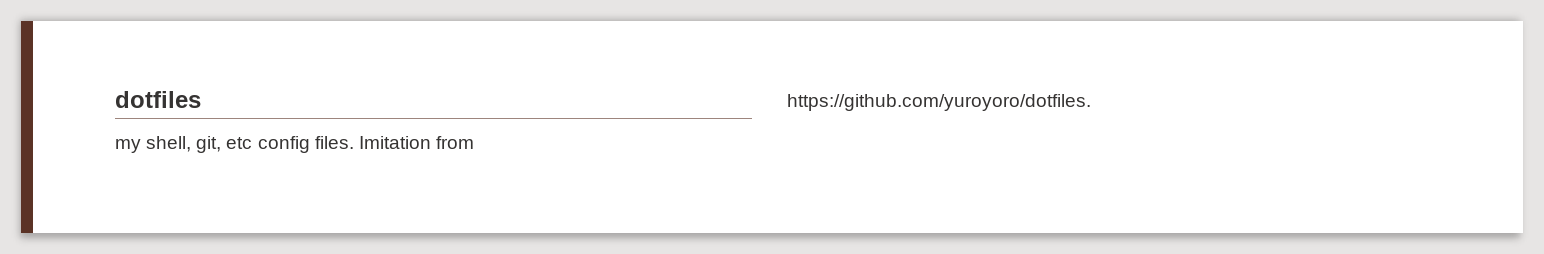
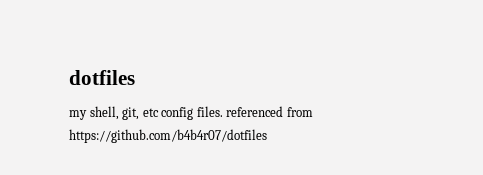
[358,136,474,149] [787,94,1091,111] Imitation from https://github.com/yuroyoro/dotfiles. -> [226,106,313,117] [69,129,267,143] referenced from https://github.com/b4b4r07/dotfiles

